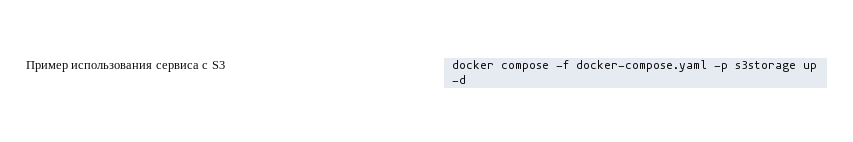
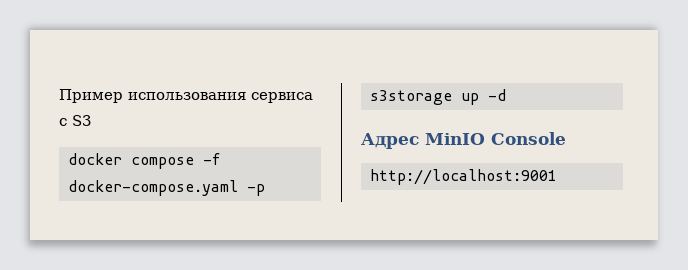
(466, 79) none -> [361,132,566,149] [370,169,557,185] // Адрес MinIO Console // http://localhost:9001

